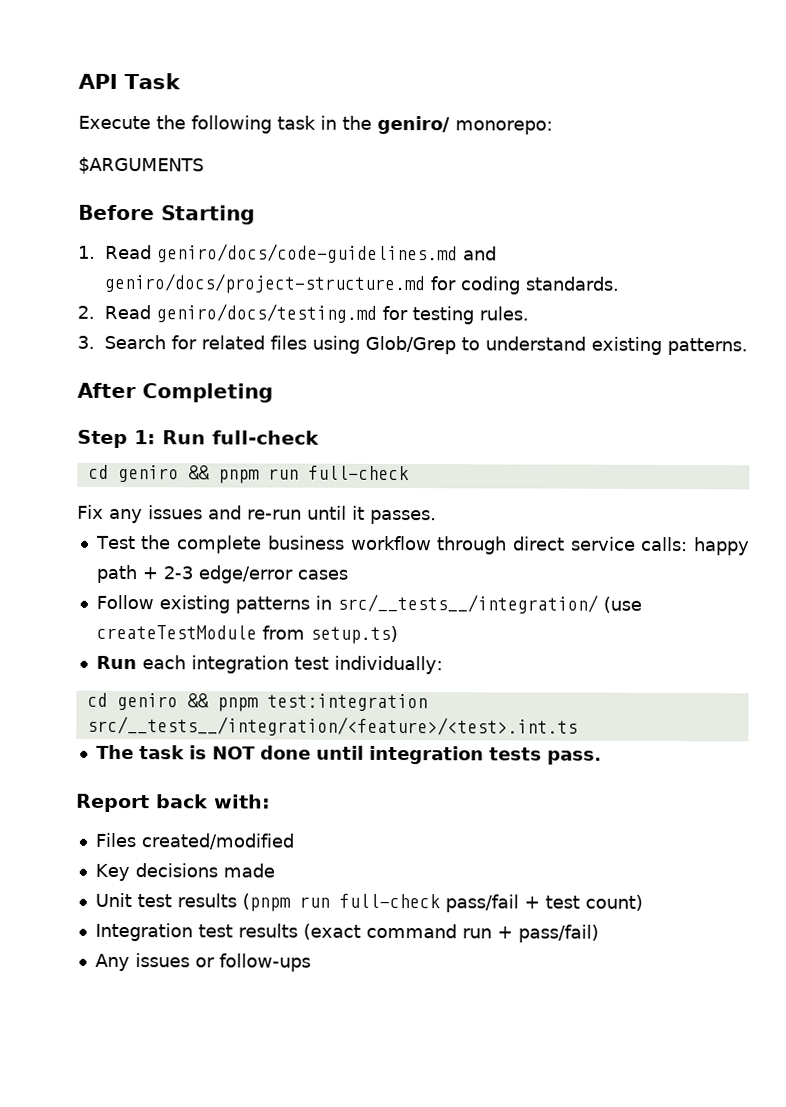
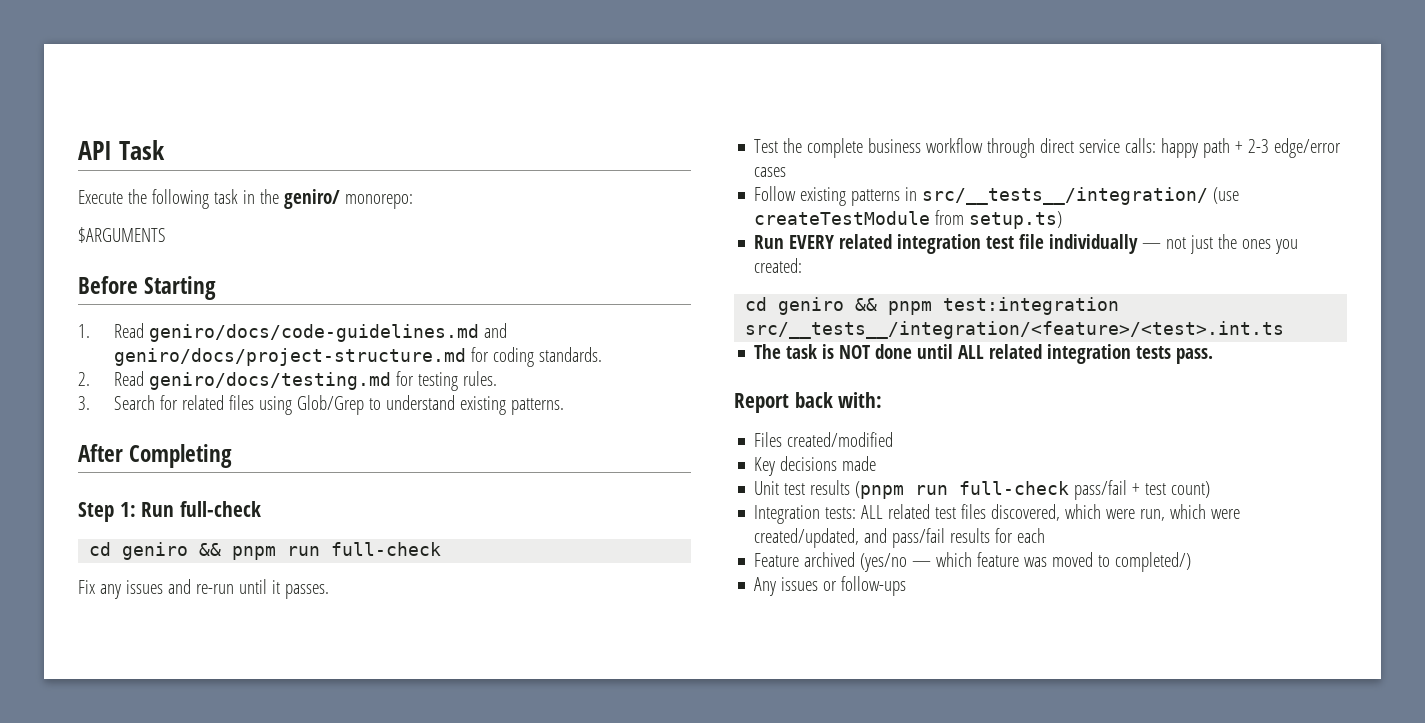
[141,655,443,675] each integration test individually: -> [789,234,1299,254] [754,258,803,273] EVERY related integration test file individually — not just the ones you created:
(364, 752) none -> [958,344,1043,359] ALL related
[197,923,599,943] test results (exact command run + pass/fail) -> [825,504,1241,521] [754,528,1046,548] [754,552,1192,572] tests: ALL related test files discovered, which were run, which were created/updated, and pass/fail results for each // Feature archived (yes/no — which feature was moved to completed/)

